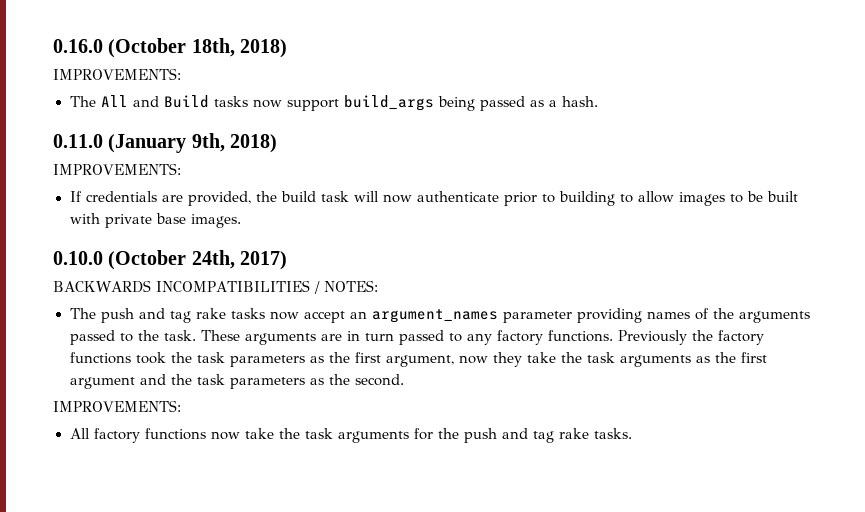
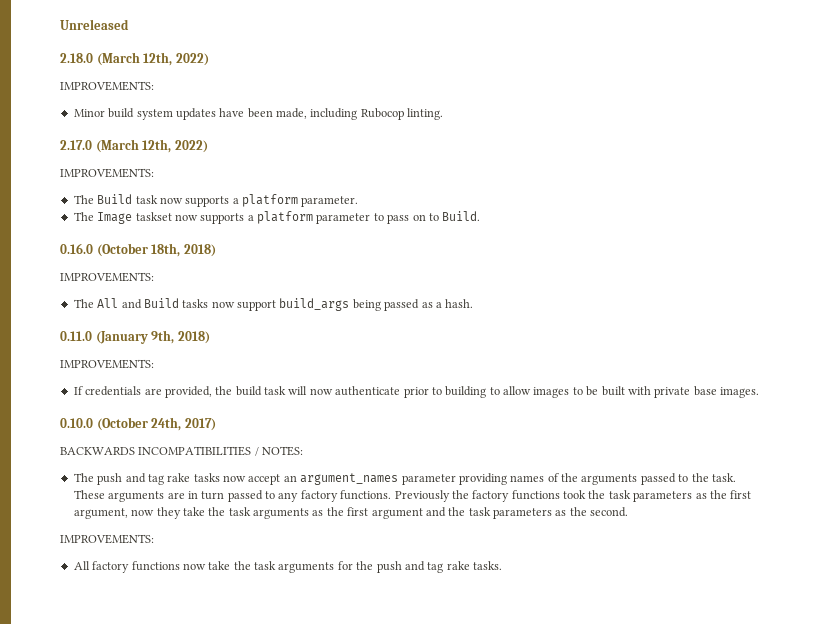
(53, 46) none -> [60,19,129,30] [60,52,209,66] [60,81,154,91] [73,108,444,120] [60,139,208,153] [60,168,154,178] [73,194,359,207] [73,211,481,224] Unreleased // 2.18.0 (March 12th, 2022) // IMPROVEMENTS: // Minor build system updates have been made, including Rubocop linting. // 2.17.0 (March 12th, 2022) // IMPROVEMENTS: // The Build task now supports a platform parameter. // The Image taskset now supports a platform parameter to pass on to Build. //

